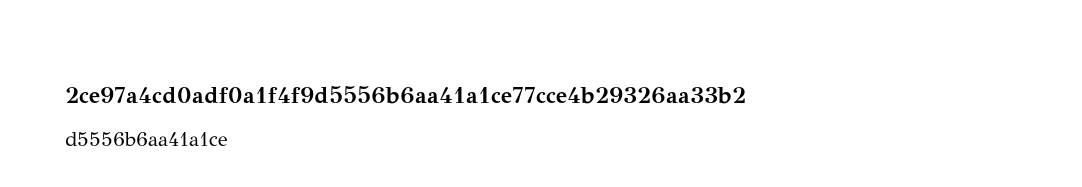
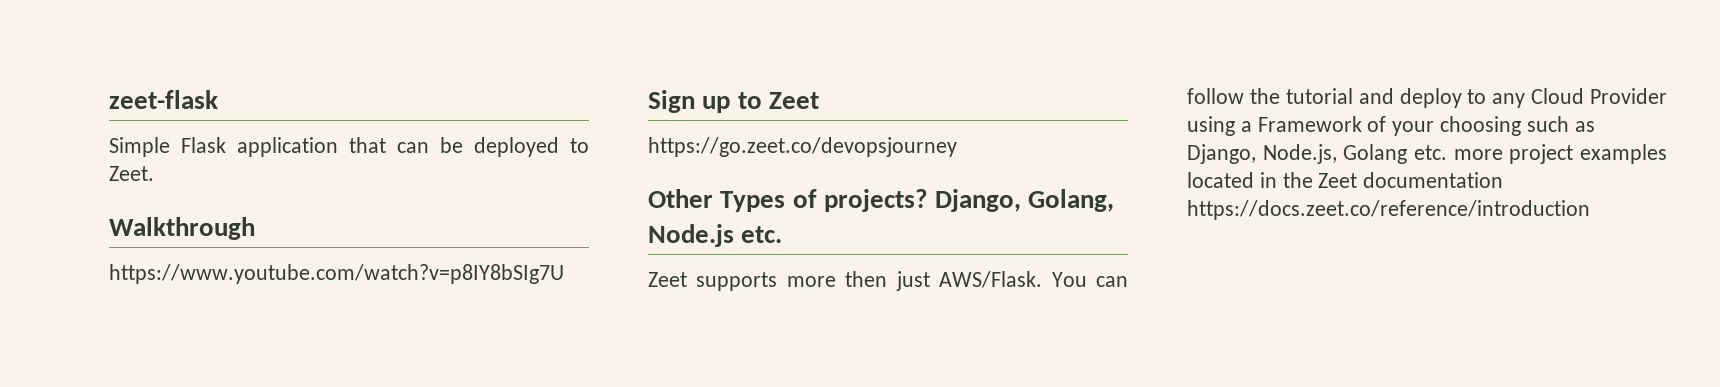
[65,86,746,104] [65,132,228,146] 2ce97a4cd0adf0a1f4f9d5556b6aa41a1ce77cce4b29326aa33b2 // d5556b6aa41a1ce -> [109,90,218,109] [109,137,589,157] [109,166,154,181] [109,217,255,240] [109,264,564,284] [648,90,819,113] [648,137,957,157] [648,189,1115,212] [648,224,783,247] [648,271,1128,291] [1187,88,1667,108] [1187,116,1595,136] [1187,144,1667,164] [1187,172,1504,188] [1187,200,1590,220] zeet-flask // Simple Flask application that can be deployed to Zeet. // Walkthrough // https://www.youtube.com/watch?v=p8IY8bSIg7U // Sign up to Zeet // https://go.zeet.co/devopsjourney // Other Types of projects? Django, Golang, Node.js etc. // Zeet supports more then just AWS/Flask. You can follow the tutorial and deploy to any Cloud Provider using a Framework of your choosing such as Django, Node.js, Golang etc. more project examples located in the Zeet documentation https://docs.zeet.co/reference/introduction

